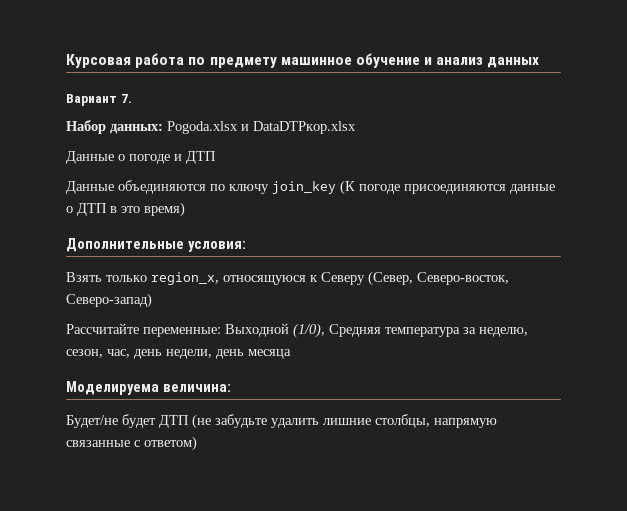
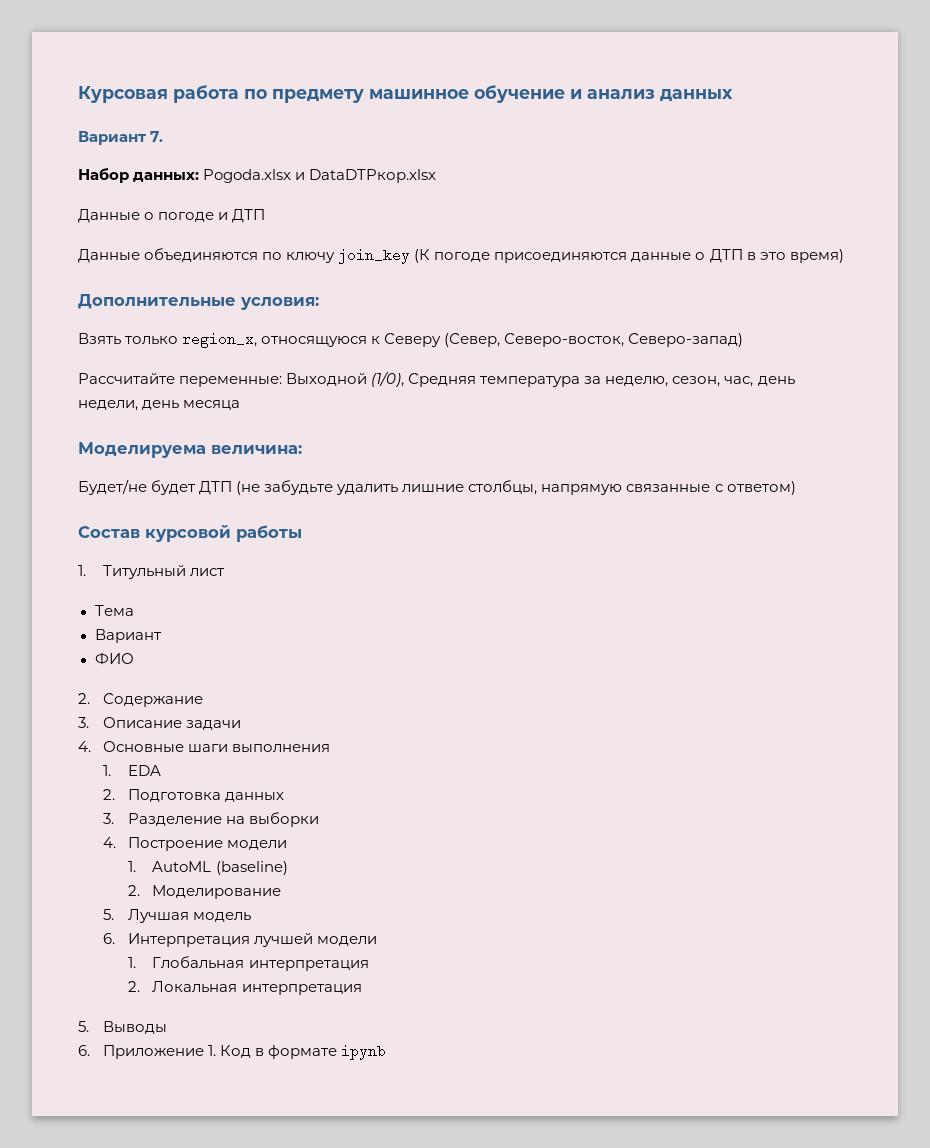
(197, 443) none -> [78,525,302,542] [78,565,225,579] [94,605,134,616] [94,629,162,643] [94,653,134,665] [78,693,203,707] [78,717,241,730] [78,741,330,753] [102,765,161,776] [102,789,284,802] [102,812,319,827] [102,837,287,851] [127,861,288,875] [127,885,282,899] [102,909,251,923] [102,933,377,947] [127,956,369,971] [127,981,362,995] [78,1021,167,1034] [78,1044,387,1060] // Состав курсовой работы // 1. Титульный лист // Тема // Вариант // ФИО // 2. Содержание // 3. Описание задачи // 4. Основные шаги выполнения // 1. EDA // 2. Подготовка данных // 3. Разделение на выборки // 4. Построение модели // 1. AutoML (baseline) // 2. Моделирование // 5. Лучшая модель // 6. Интерпретация лучшей модели // 1. Глобальная интерпретация // 2. Локальная интерпретация // 5. Выводы // 6. Приложение 1. Код в формате ipynb

